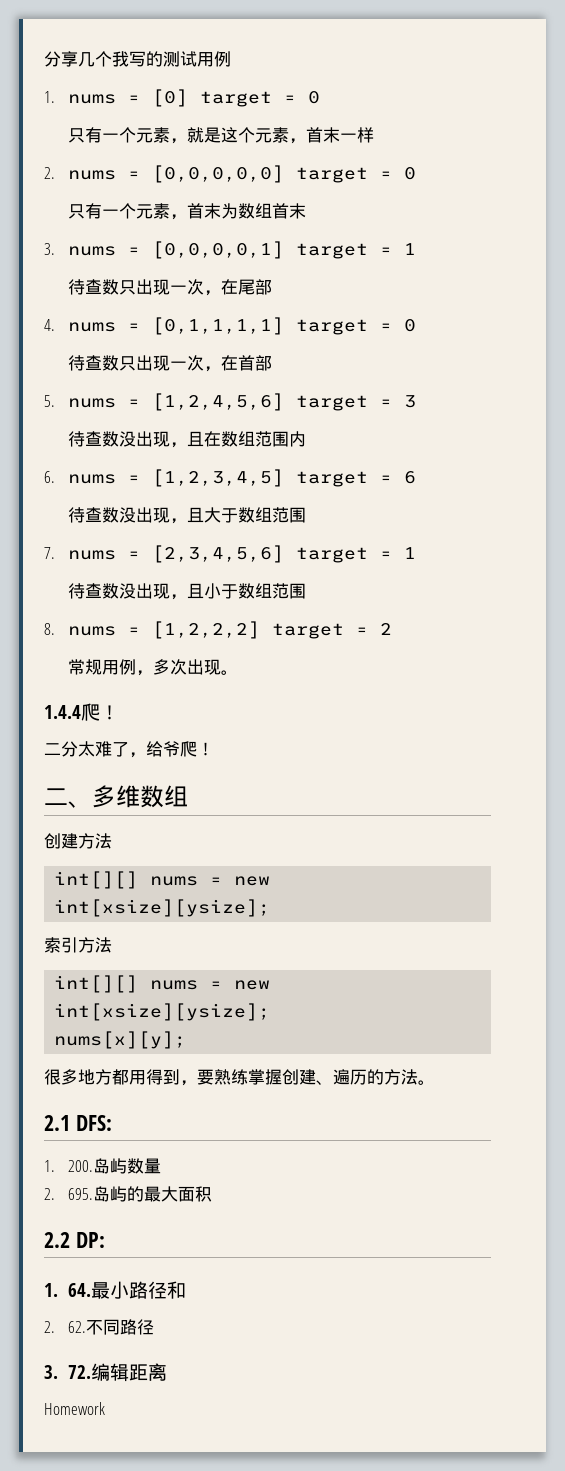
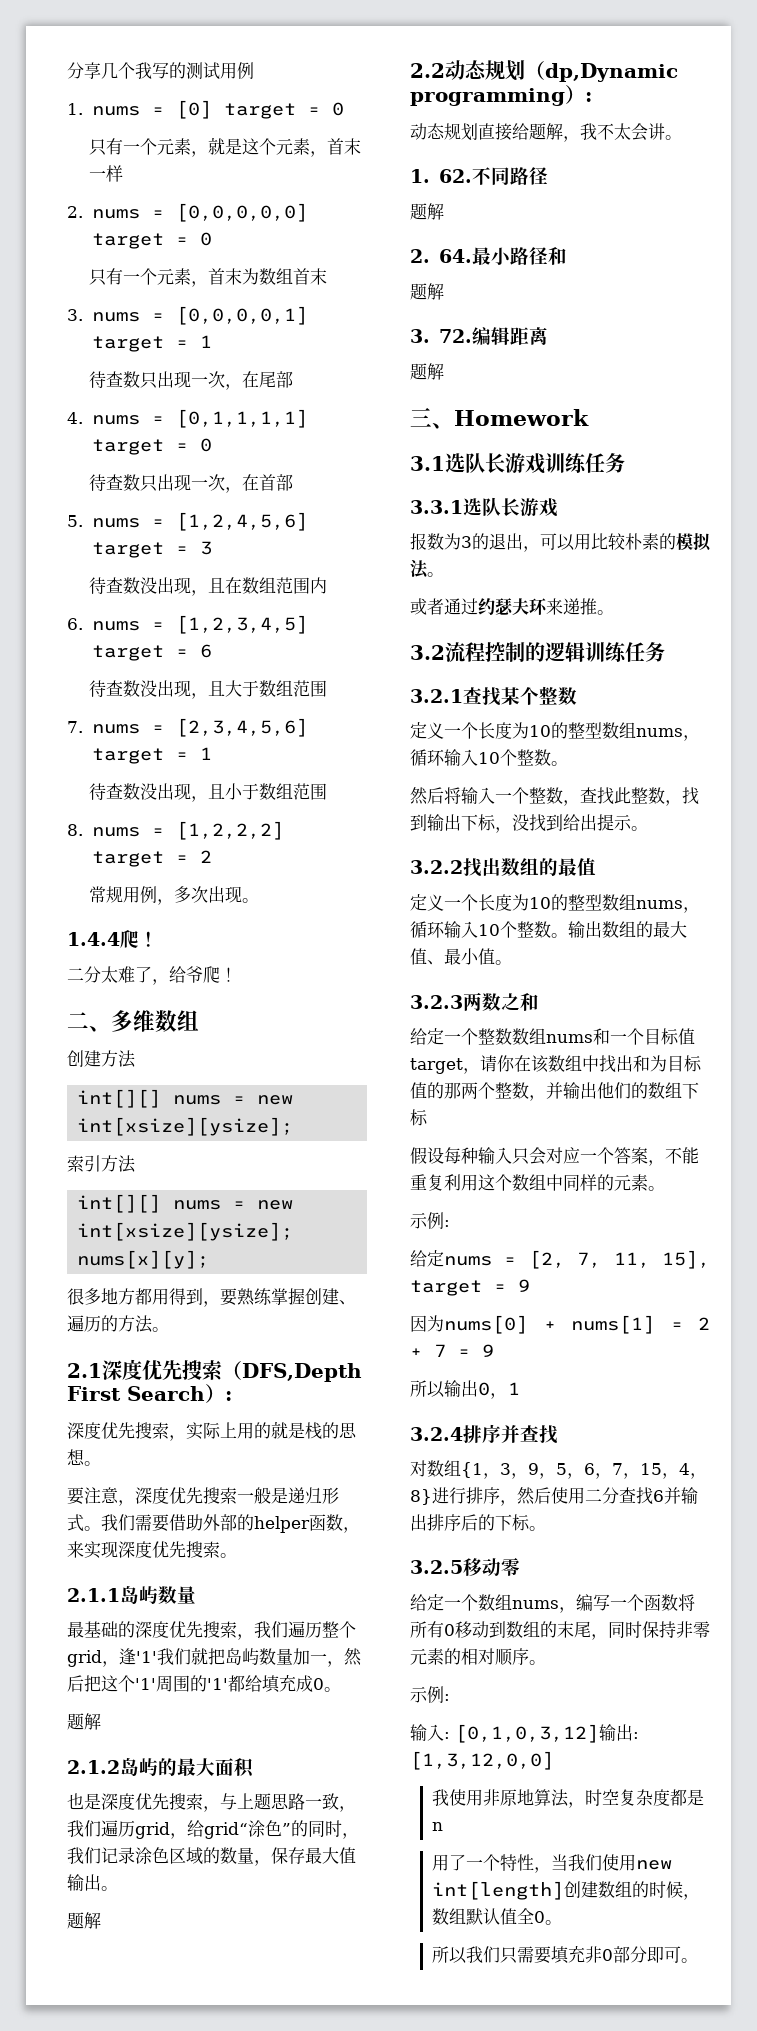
[75,1115,112,1131] [44,1158,161,1174] [44,1186,212,1202] [44,1232,105,1248] [44,1283,58,1297] DFS: // 1. 200.岛屿数量 // 2. 695.岛屿的最大面积 // 2.2 DP: // 1. -> [102,1359,362,1382] [67,1384,232,1403] [67,1421,357,1441] [67,1449,101,1466] [67,1487,339,1506] [67,1514,360,1533] [67,1541,237,1559] [67,1585,196,1604] [67,1621,356,1640] [67,1647,362,1667] [67,1674,341,1693] [67,1713,101,1730] [67,1757,254,1778] [67,1793,356,1812] [67,1820,359,1839] [67,1847,356,1866] [67,1874,118,1891] [67,1912,101,1929] [410,60,678,82] [410,85,592,106] [410,123,682,142] [410,167,548,185] [410,203,444,220] [410,249,430,263] 深度优先搜索（DFS,Depth First Search）: // 深度优先搜索，实际上用的就是栈的思想。 // 要注意，深度优先搜索一般是递归形式。我们需要借助外部的helper函数，来实现深度优先搜索。 // 2.1.1岛屿数量 // 最基础的深度优先搜索，我们遍历整个grid，逢'1'我们就把岛屿数量加一，然后把这个'1'周围的'1'都给填充成0。 // 题解 // 2.1.2岛屿的最大面积 // 也是深度优先搜索，与上题思路一致，我们遍历grid，给grid“涂色”的同时，我们记录涂色区域的数量，保存最大值输出。 // 题解 // 2.2动态规划（dp,Dynamic programming）: // 动态规划直接给题解，我不太会讲。 // 1. 62.不同路径 // 题解 // 2.
[44,1319,154,1335] 2. 62.不同路径 -> [410,283,444,300] 题解
(167, 1372) none -> [410,363,444,380] [410,407,454,429] 题解 // 三、
(105, 1408) none -> [410,453,625,474] [410,497,558,517] [410,533,711,552] [410,560,444,579] [410,598,614,615] [410,642,665,662] [410,686,577,706] [410,722,700,741] [410,749,568,766] [410,787,699,806] [410,814,648,833] [410,858,596,877] [410,894,700,913] [410,921,687,938] [410,948,512,965] [410,992,539,1011] [410,1028,695,1045] [410,1055,702,1074] [410,1082,699,1101] [410,1109,428,1126] [410,1147,699,1166] [410,1174,665,1191] [410,1212,450,1229] [410,1250,710,1269] [410,1279,530,1296] [410,1315,710,1334] [410,1344,494,1357] [410,1380,520,1399] [410,1424,558,1444] [410,1460,707,1479] [410,1487,698,1506] [410,1514,546,1531] [410,1558,520,1576] [410,1594,695,1613] [410,1621,710,1640] [410,1648,546,1666] [410,1686,450,1703] [410,1724,639,1743] [410,1751,554,1770] [431,1789,704,1808] [431,1822,443,1831] [431,1854,672,1873] [431,1881,700,1900] [431,1908,562,1925] [431,1945,698,1964] // 3.1选队长游戏训练任务 // 3.3.1选队长游戏 // 报数为3的退出，可以用比较朴素的模拟法。 // 或者通过约瑟夫环来递推。 // 3.2流程控制的逻辑训练任务 // 3.2.1查找某个整数 // 定义一个长度为10的整型数组nums，循环输入10个整数。 // 然后将输入一个整数，查找此整数，找到输出下标，没找到给出提示。 // 3.2.2找出数组的最值 // 定义一个长度为10的整型数组nums，循环输入10个整数。输出数组的最大值、最小值。 // 3.2.3两数之和 // 给定一个整数数组nums和一个目标值target，请你在该数组中找出和为目标值的那两个整数，并输出他们的数组下标 // 假设每种输入只会对应一个答案，不能重复利用这个数组中同样的元素。 // 示例: // 给定nums = [2, 7, 11, 15], target = 9 // 因为nums[0] + nums[1] = 2 + 7 = 9 // 所以输出0，1 // 3.2.4排序并查找 // 对数组{1，3，9，5，6，7，15，4，8}进行排序，然后使用二分查找6并输出排序后的下标。 // 3.2.5移动零 // 给定一个数组nums，编写一个函数将所有0移动到数组的末尾，同时保持非零元素的相对顺序。 // 示例: // 输入: [0,1,0,3,12]输出: [1,3,12,0,0] // 我使用非原地算法，时空复杂度都是n // 用了一个特性，当我们使用new int[length]创建数组的时候，数组默认值全0。 // 所以我们只需要填充非0部分即可。

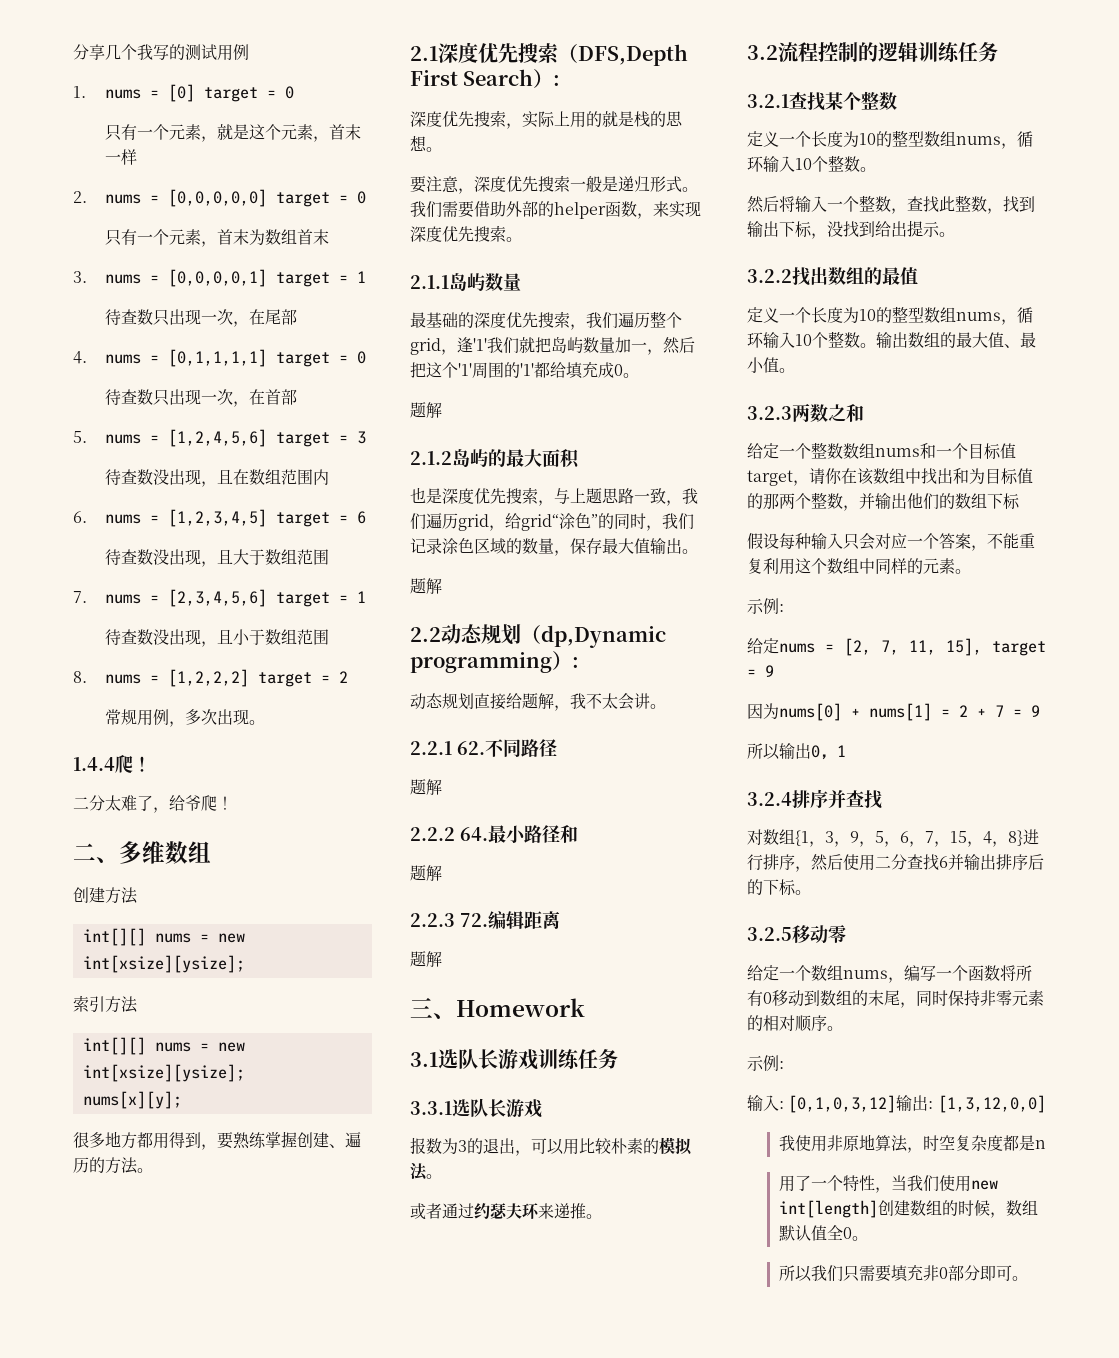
[410,169,430,183] 1. -> [410,741,452,755] 2.2.1
[410,249,430,263] 2. -> [410,827,455,841] 2.2.2
[410,329,430,343] 3. -> [410,913,455,927] 2.2.3

